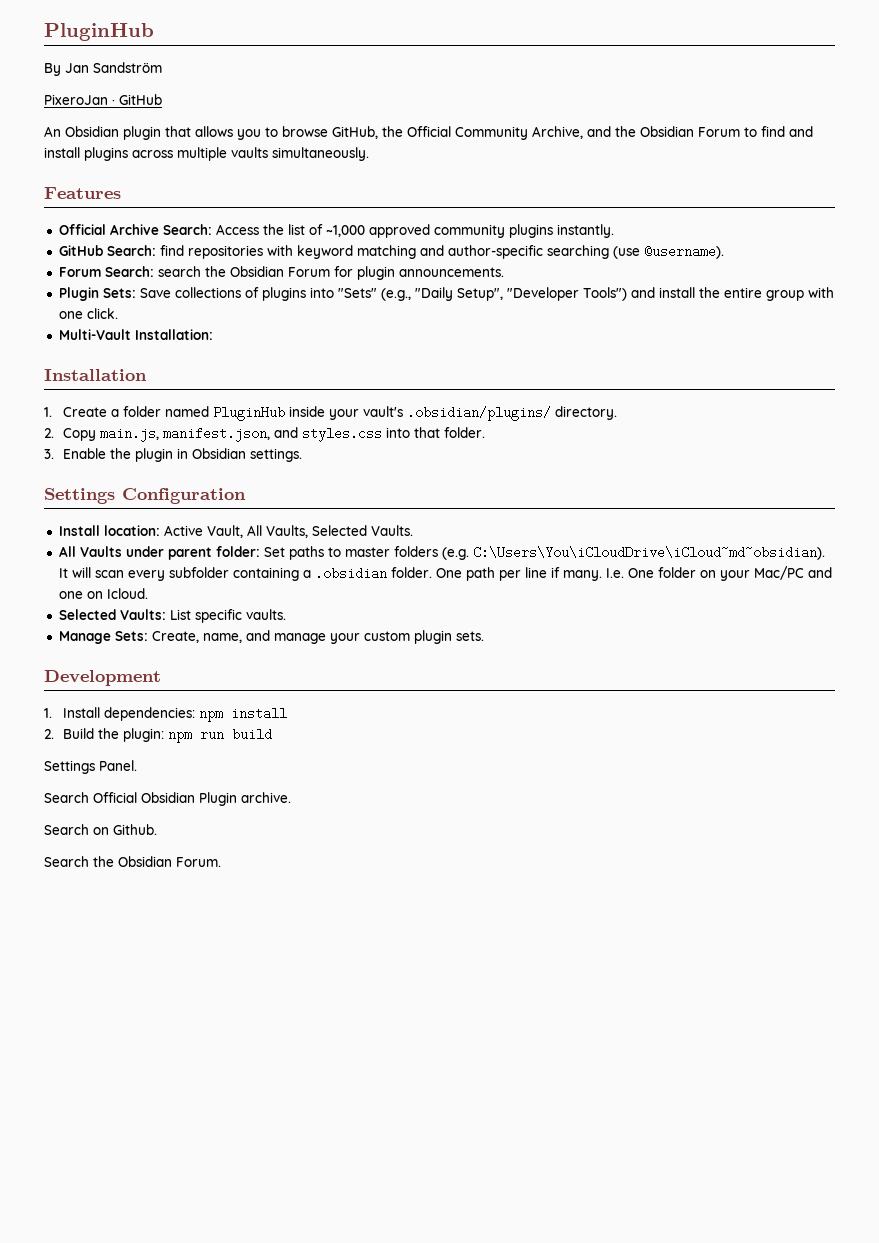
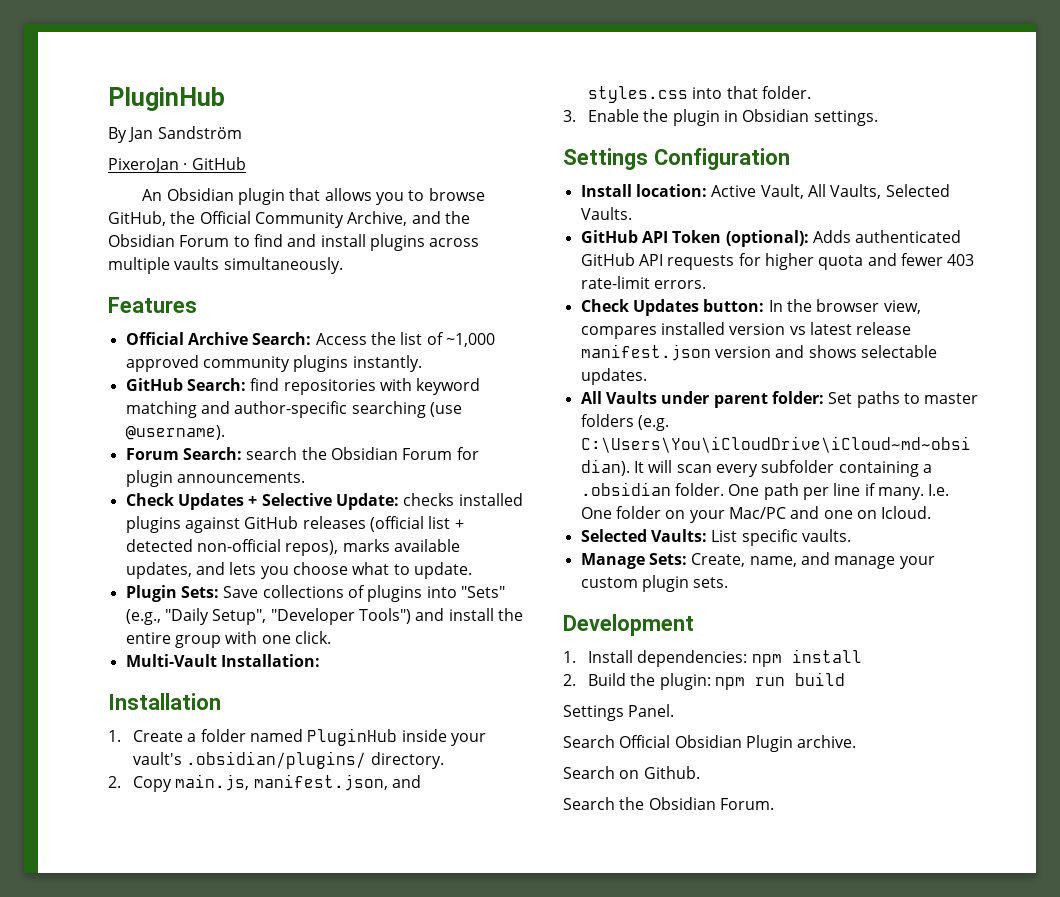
(504, 272) none -> [125,493,523,510] [125,516,464,533] [125,539,460,556] [125,562,472,579] // Check Updates + Selective Update: checks installed plugins against GitHub releases (official list + detected non-official repos), marks available updates, and lets you choose what to update.
(413, 530) none -> [580,230,962,247] [580,253,975,270] [580,276,706,289] [580,299,921,316] [580,322,912,339] [580,344,937,361] [580,368,647,385] // GitHub API Token (optional): Adds authenticated GitHub API requests for higher quota and fewer 403 rate-limit errors. // Check Updates button: In the browser view, compares installed version vs latest release manifest.json version and shows selectable updates.

